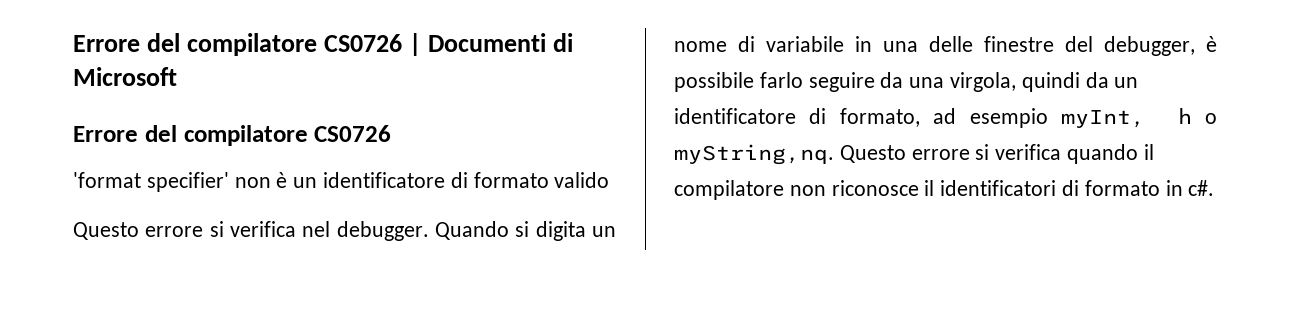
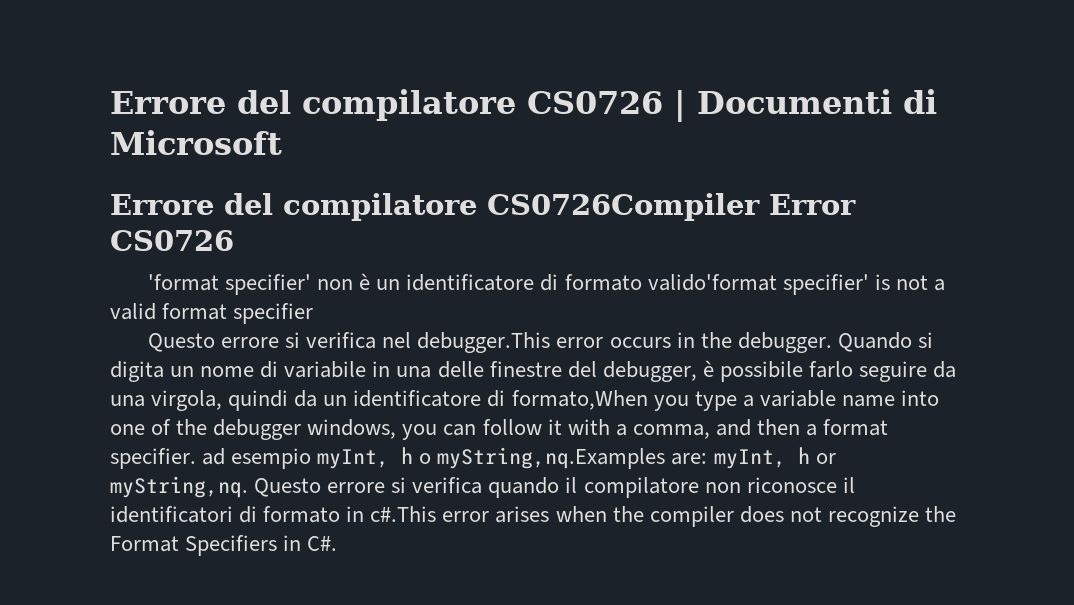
(308, 135) none -> [487,193,856,221] CS0726Compiler Error
[554,172,610,188] valido -> [647,274,945,295] [110,303,314,324] valido'format specifier' is not a valid format specifier
(331, 229) none -> [417,332,732,353] debugger.This error occurs in the
[839,108,920,127] formato, -> [511,390,939,411] [110,419,889,440] [110,448,196,469] formato,When you type a variable name into one of the debugger windows, you can follow it with a comma, and then a format specifier.
(1217, 118) none -> [437,447,836,469] myString,nq.Examples are: myInt, h or
[1188,180,1215,196] c#. -> [370,506,956,527] [110,535,338,556] c#.This error arises when the compiler does not recognize the Format Specifiers in C#.

